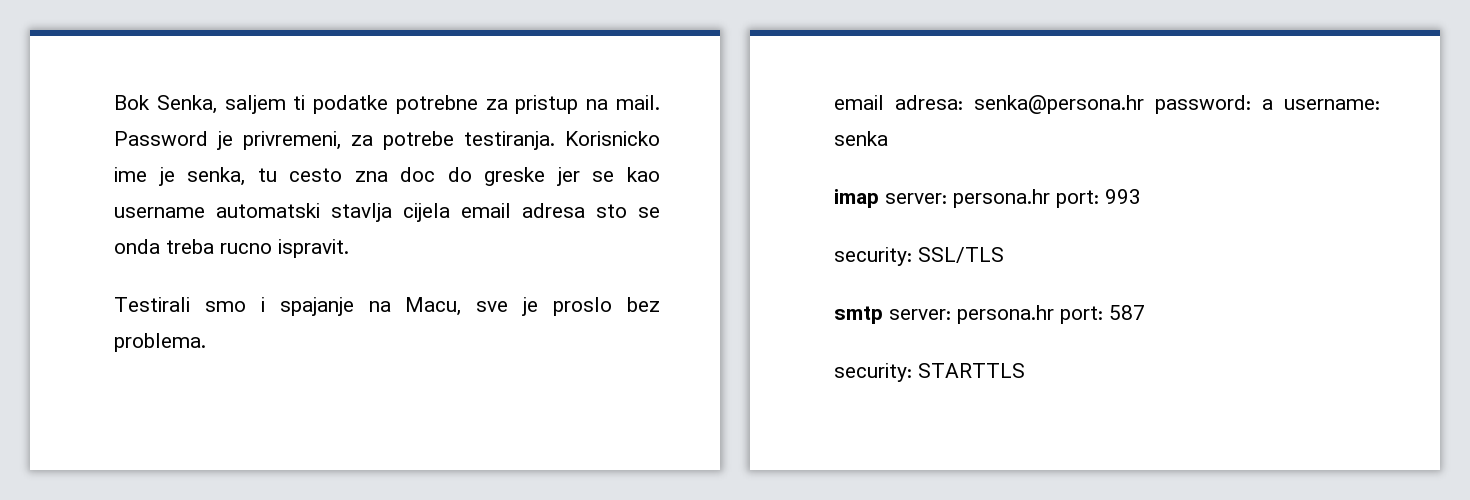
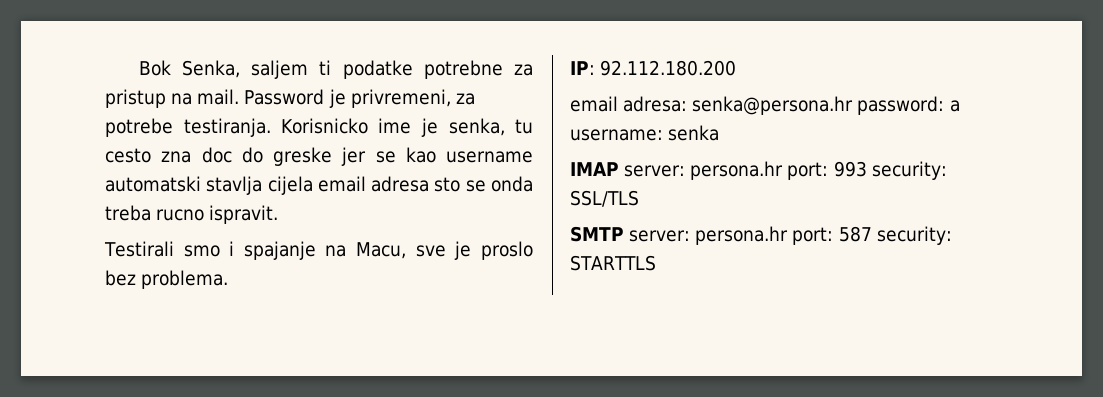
(206, 342) none -> [570,60,737,76] // IP: 92.112.180.200
[834,189,879,208] imap -> [570,162,619,176] IMAP
(1141, 196) // -> (867, 169) none
[834,306,883,324] smtp -> [570,226,624,242] SMTP
(1145, 312) // -> (872, 234) none

